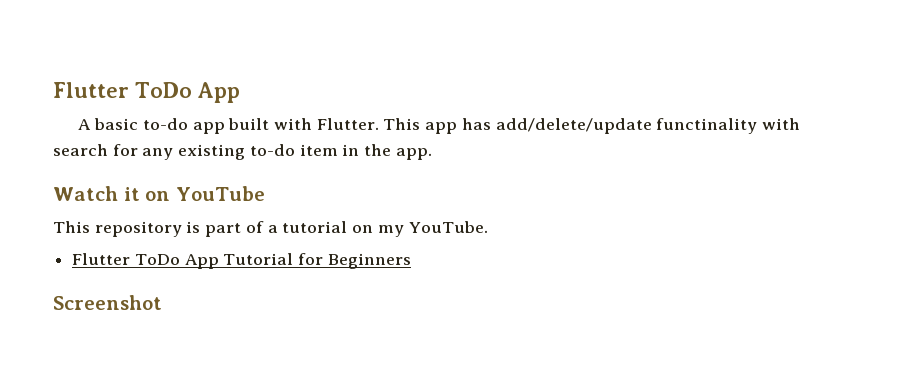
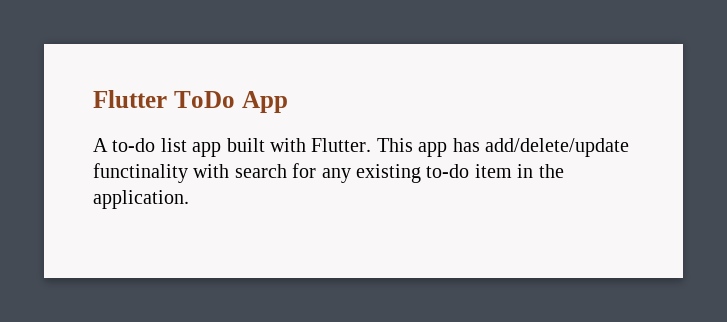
[94,118,188,130] basic to-do -> [112,138,187,152] to-do list
[395,148,432,160] [53,186,265,201] [53,221,488,237] [72,253,411,269] [53,295,162,310] app. // Watch it on YouTube // This repository is part of a tutorial on my YouTube. // Flutter ToDo App Tutorial for Beginners // Screenshot -> [93,190,189,209] application.

